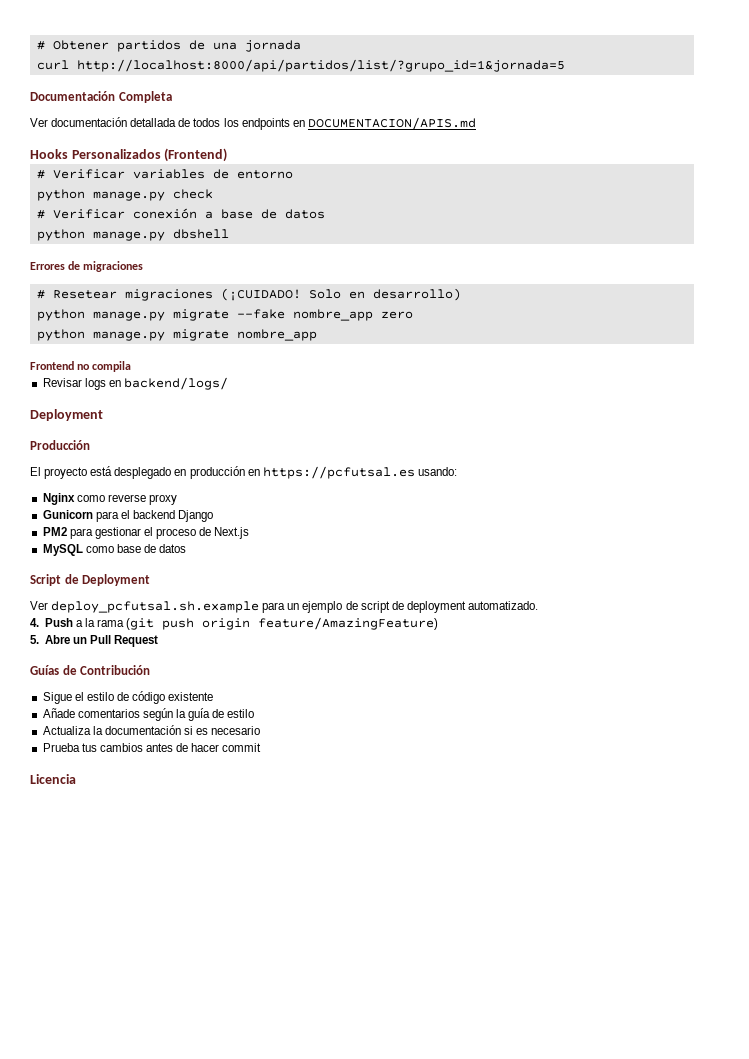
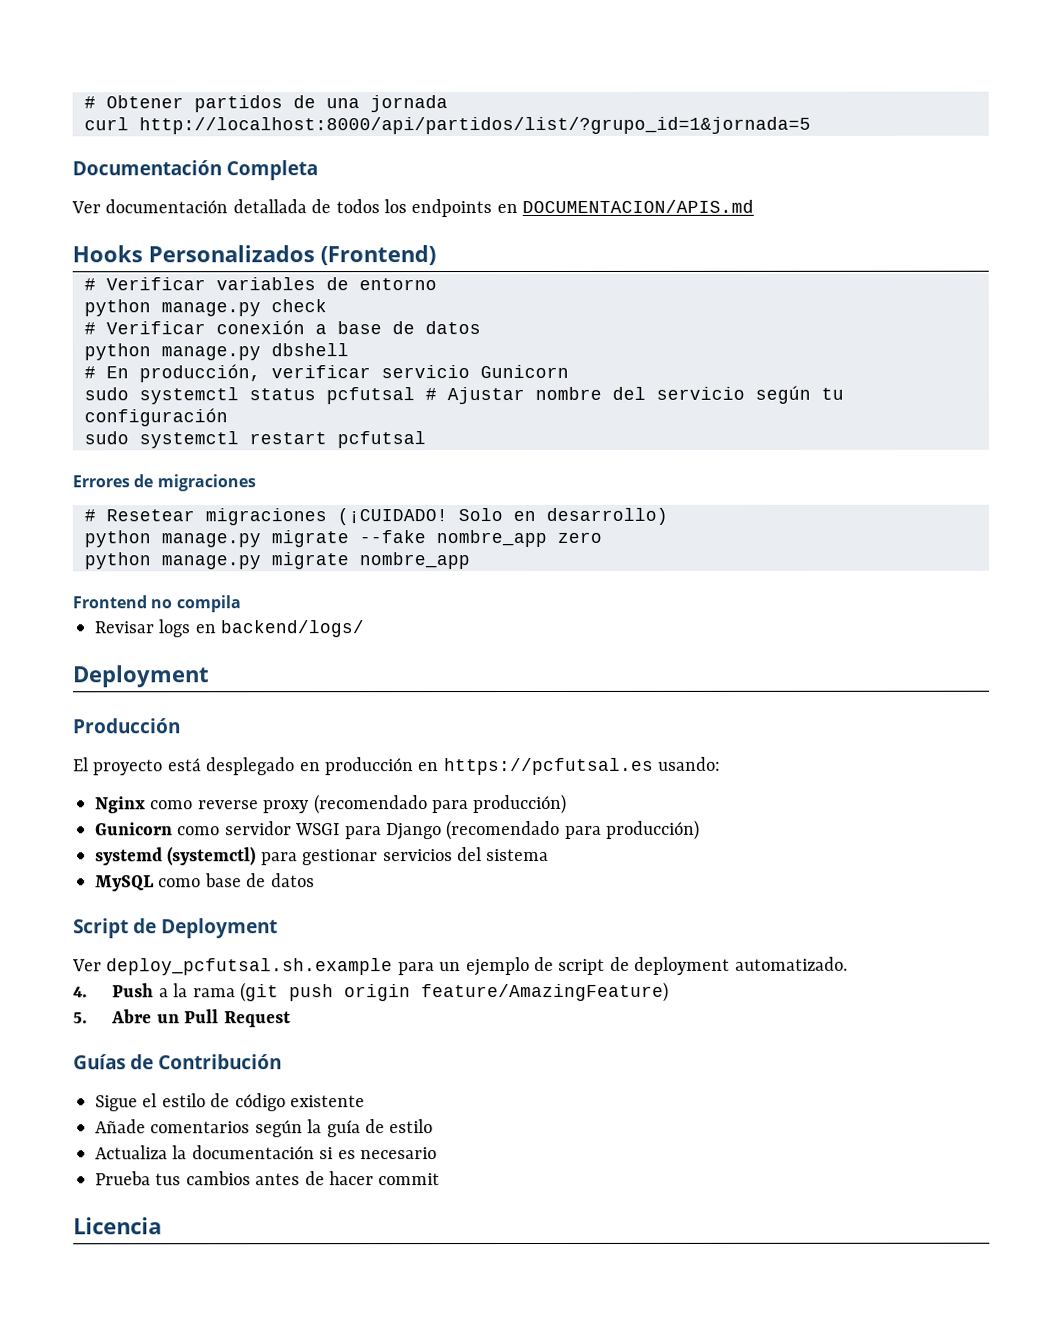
(229, 234) none -> [84,364,569,383] [84,385,844,405] [84,408,228,427] [84,431,426,449] // # En producción, verificar servicio Gunicorn // sudo systemctl status pcfutsal # Ajustar nombre del servicio según tu configuración // sudo systemctl restart pcfutsal
[42,510,214,522] [42,527,250,539] // Gunicorn para el backend Django // PM2 para gestionar el proceso de Next.js -> [313,793,568,815] [95,819,701,841] [95,846,550,866] (recomendado para producción) // Gunicorn como servidor WSGI para Django (recomendado para producción) // systemd (systemctl) para gestionar servicios del sistema

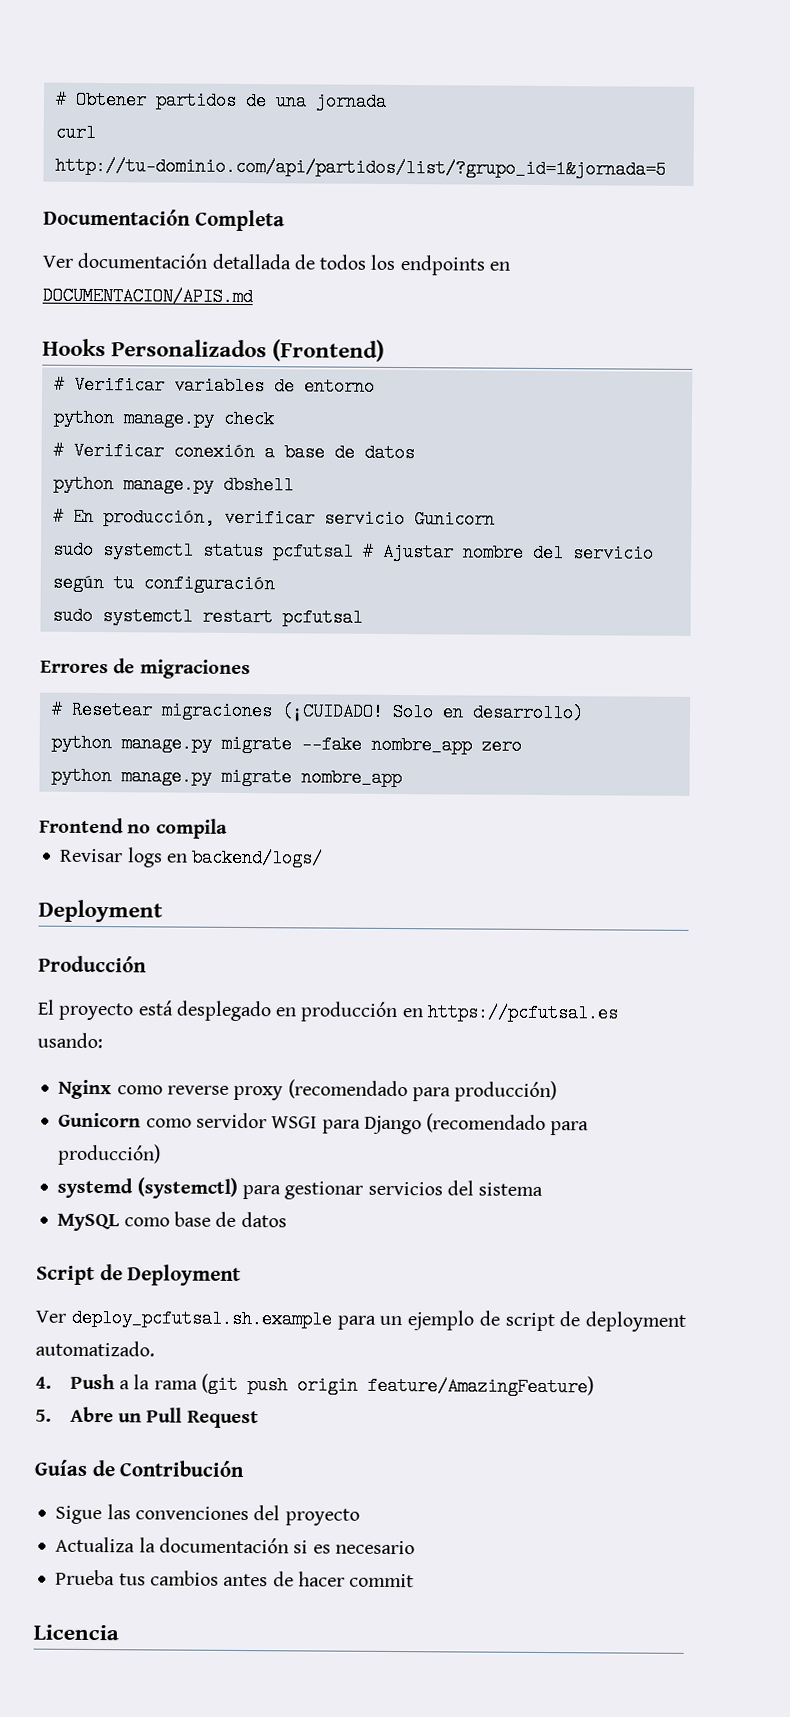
[139,116,811,135] http://localhost:8000/api/partidos/list/?grupo_id=1&jornada=5 -> [54,156,666,179] http://tu-dominio.com/api/partidos/list/?grupo_id=1&jornada=5
[142,1093,365,1112] [95,1119,434,1138] el estilo de código existente // Añade comentarios según la guía de estilo -> [106,1504,360,1526] las convenciones del proyecto

